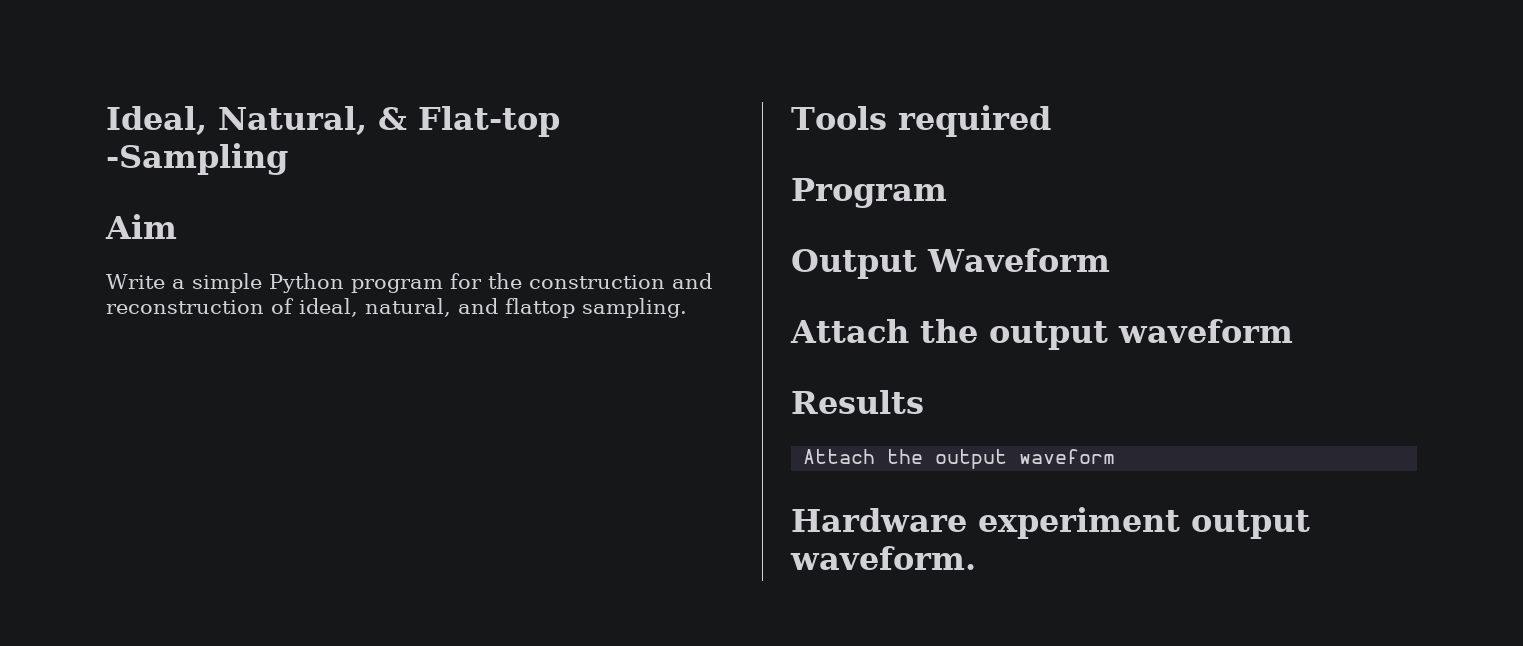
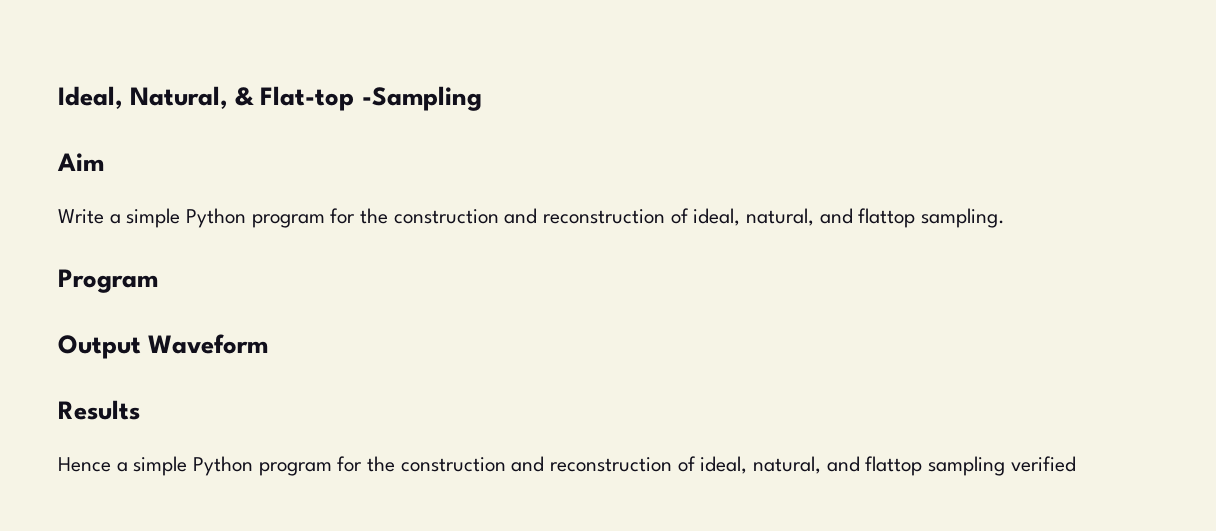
[791,105,1051,137] // Tools required -> (1006, 218) none
[790,319,1293,350] [791,390,924,414] [803,449,1116,469] [791,507,1310,539] [790,546,976,570] Attach the output waveform // Results // Attach the output waveform // Hardware experiment output waveform. -> [58,400,140,420] [58,456,1076,476] Results // Hence a simple Python program for the construction and reconstruction of ideal, natural, and flattop sampling verified

